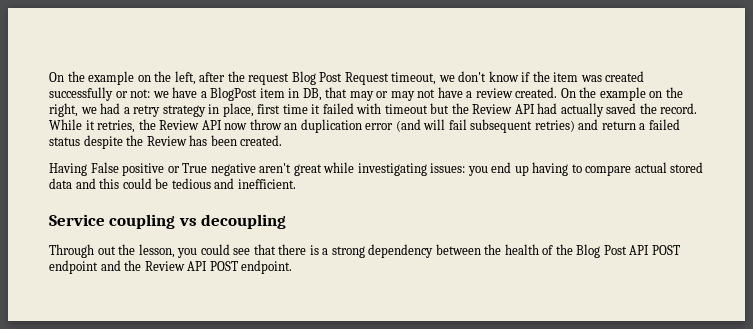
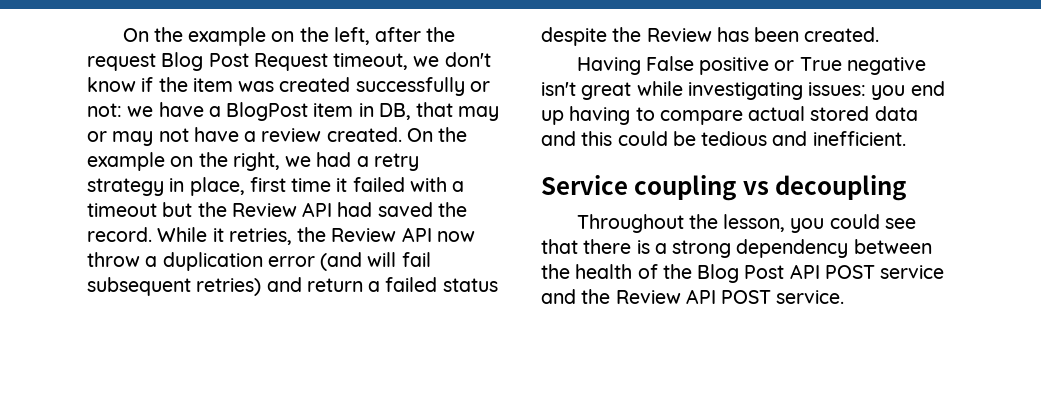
(382, 108) none -> [452,181,465,192] a
[560,103,604,117] actually -> (373, 209) none
[284,123,298,130] an -> [145,256,158,267] a
[259,163,292,173] aren't -> [541,82,576,96] isn't
[49,244,116,258] Through out -> [576,214,684,233] Throughout
[49,260,98,274] endpoint -> [880,265,945,279] service
[241,260,293,274] endpoint. -> [776,290,845,304] service.

